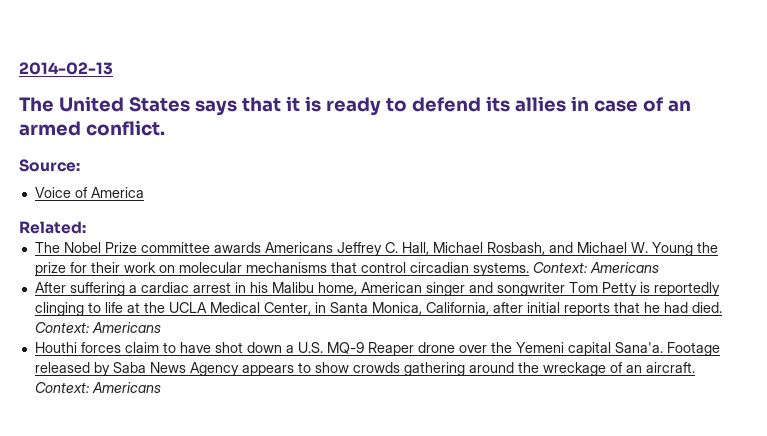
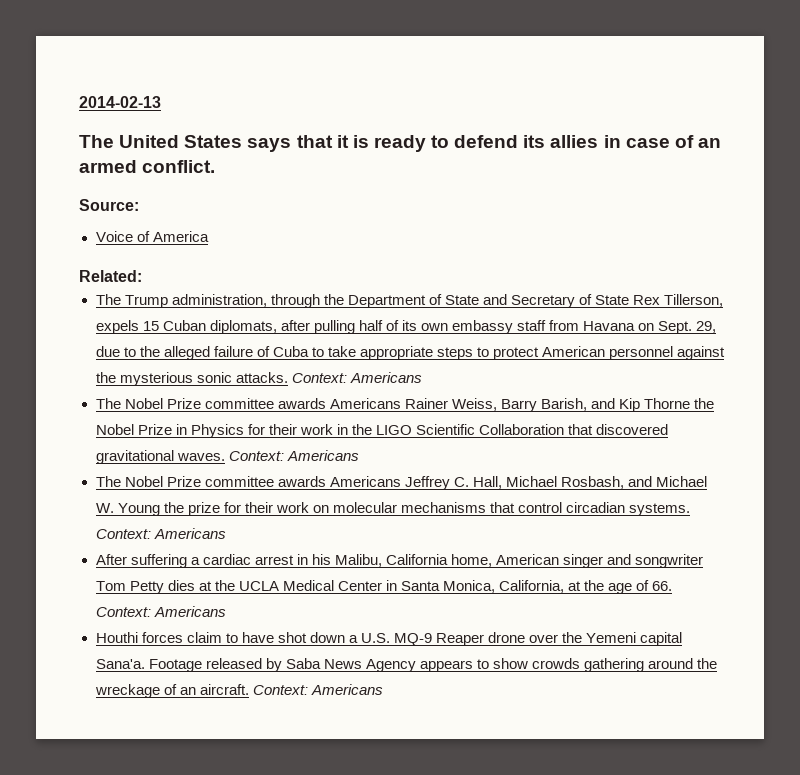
(86, 227) none -> [95,294,724,308] [95,320,717,334] [95,346,726,360] [95,372,422,386] [95,398,715,412] [95,424,669,438] [95,450,359,464] // The Trump administration, through the Department of State and Secretary of State Rex Tillerson, expels 15 Cuban diplomats, after pulling half of its own embassy staff from Havana on Sept. 29, due to the alleged failure of Cuba to take appropriate steps to protect American personnel against the mysterious sonic attacks. Context: Americans // The Nobel Prize committee awards Americans Rainer Weiss, Barry Barish, and Kip Thorne the Nobel Prize in Physics for their work in the LIGO Scientific Collaboration that discovered gravitational waves. Context: Americans
[271,282,314,293] Malibu -> [334,554,448,567] Malibu, California
[639,282,720,296] [34,302,123,316] is reportedly clinging to life -> [167,580,195,591] dies
[263,302,311,315] Center, -> [337,581,382,591] Center
[492,302,722,316] after initial reports that he had died. -> [568,580,673,594] at the age of 66.

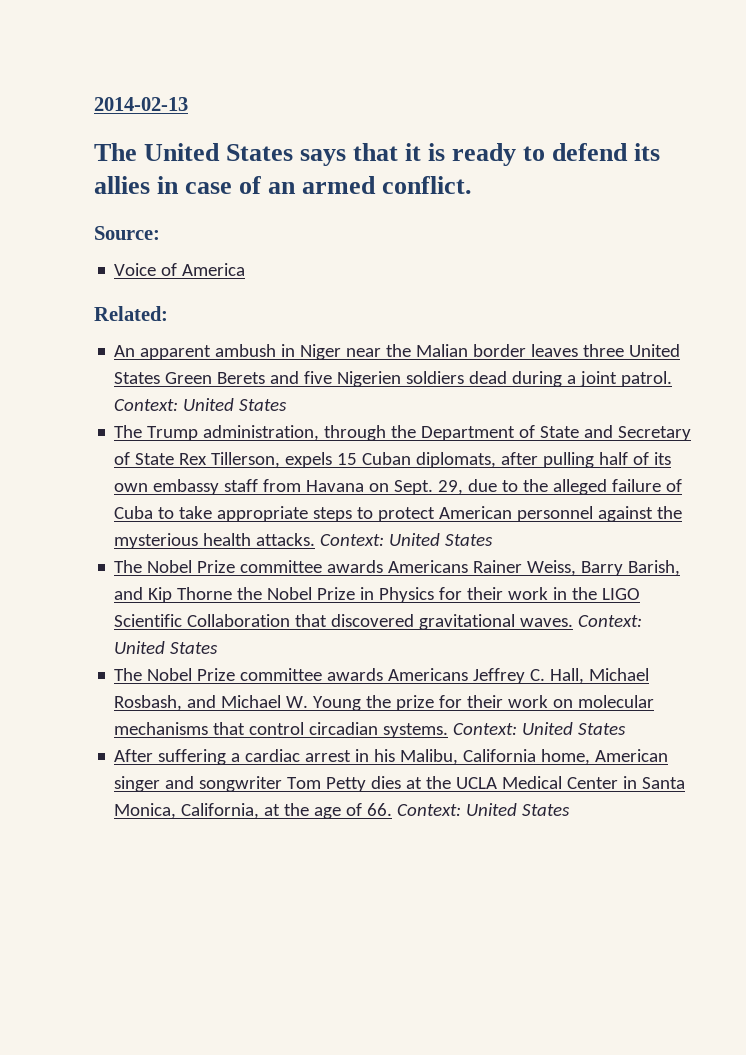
(142, 276) none -> [114,344,681,360] [114,371,673,387] [114,398,288,411] // An apparent ambush in Niger near the Malian border leaves three United States Green Berets and five Nigerien soldiers dead during a joint patrol. Context: United States
[196,372,232,383] sonic -> [203,533,252,546] health
[349,372,422,383] Americans -> [389,533,494,546] United States
[286,450,359,461] Americans -> [114,641,219,654] United States
[153,528,226,539] Americans -> [522,722,627,735] United States
[153,606,226,617] [95,632,683,646] [95,658,718,672] [94,684,383,698] Americans // Houthi forces claim to have shot down a U.S. MQ-9 Reaper drone over the Yemeni capital Sana'a. Footage released by Saba News Agency appears to show crowds gathering around the wreckage of an aircraft. Context: Americans -> [466,803,571,816] United States

